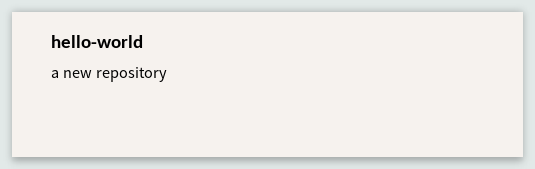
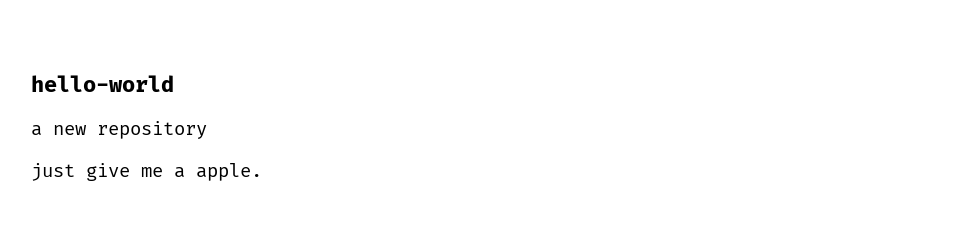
(167, 74) none -> [31,163,262,181] // just give me a apple.

